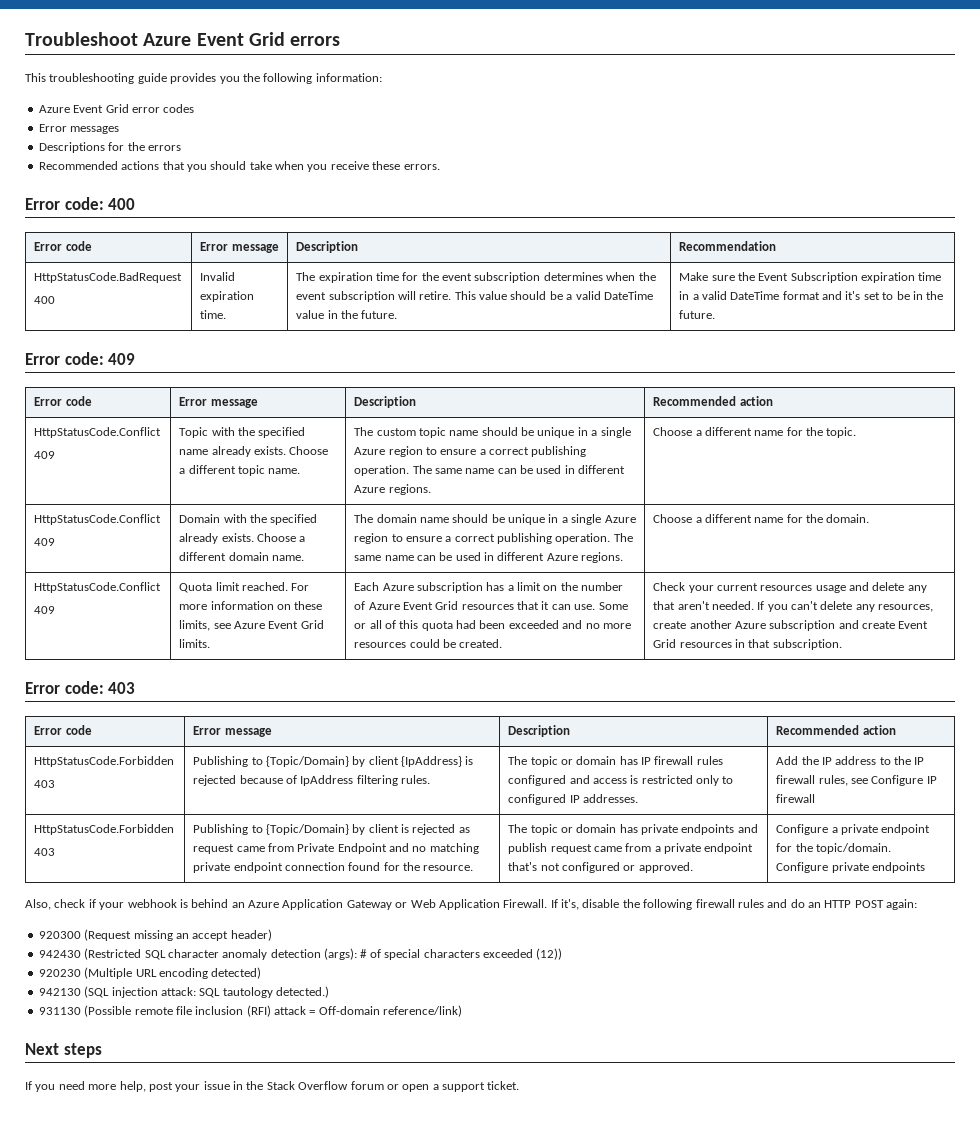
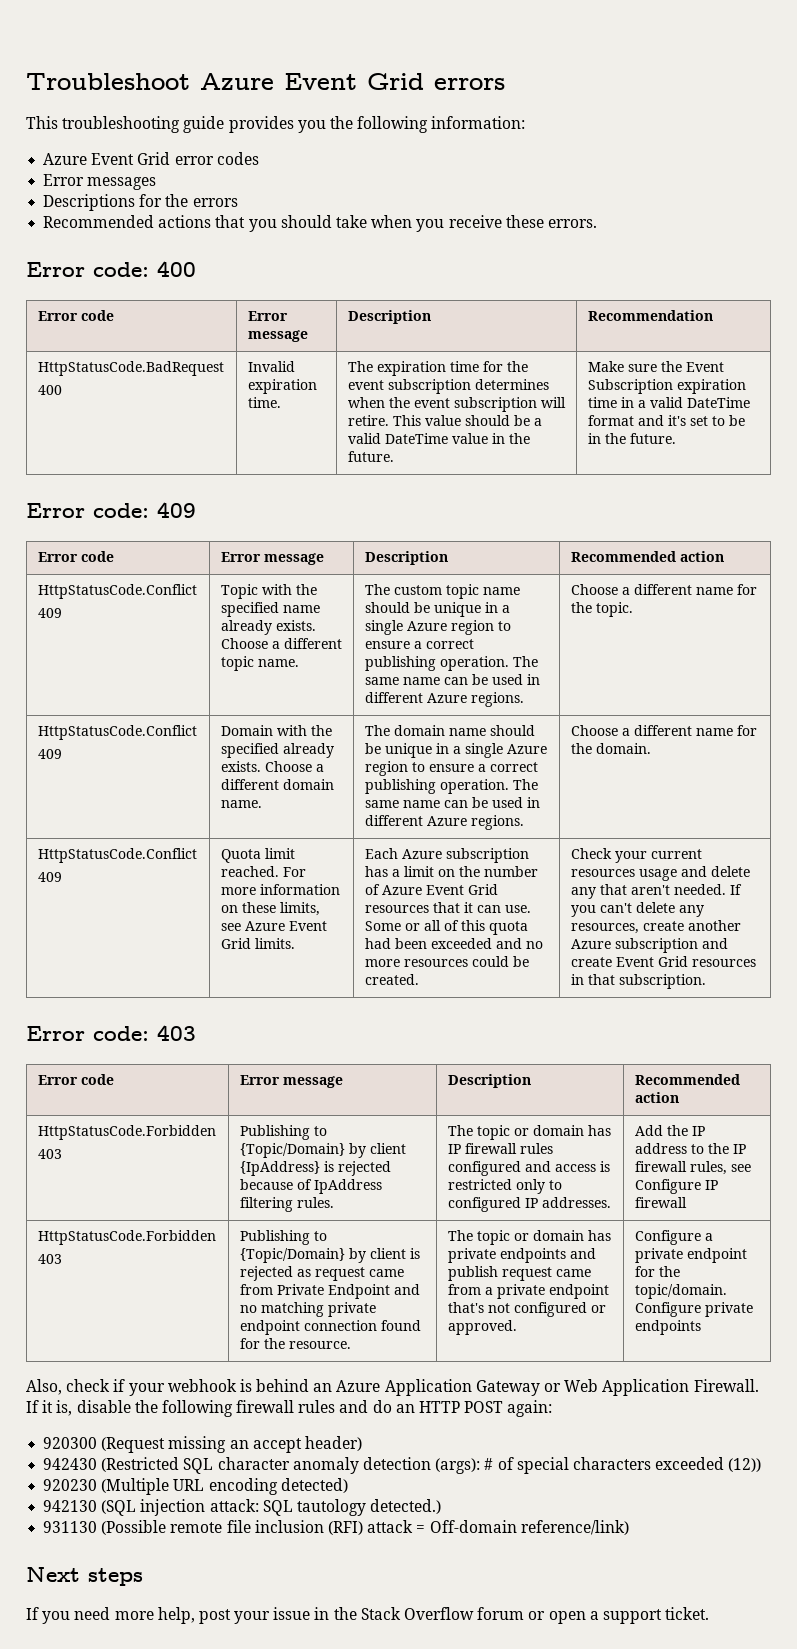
[561,899,579,910] it's, -> [42,1400,73,1416] it is,

